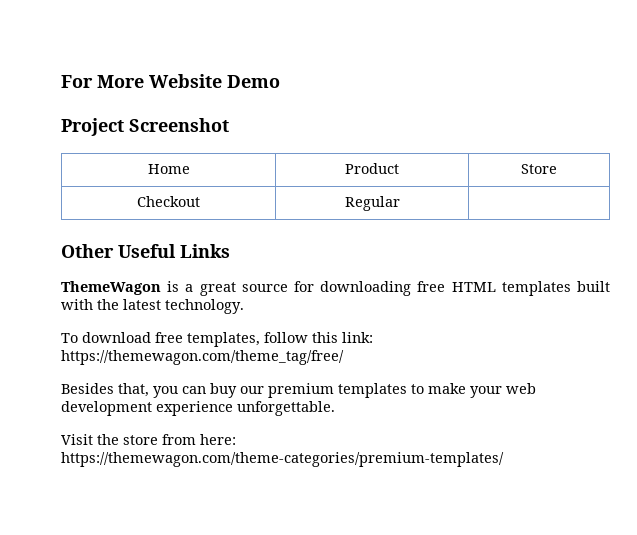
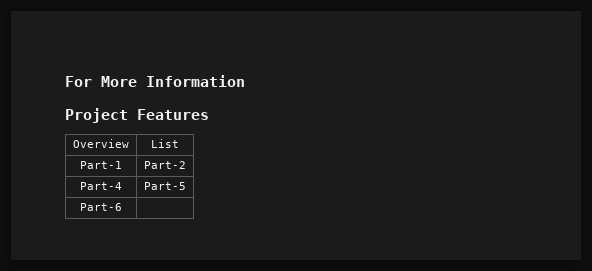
[149,74,280,88] Website Demo -> [146,75,245,87] Information
[129,118,229,132] [147,164,190,174] [345,163,399,174] [521,164,557,174] [137,196,200,207] [344,196,400,211] [61,244,230,258] [61,281,610,296] [61,299,244,314] [61,332,373,347] [61,350,344,365] [61,383,536,398] [61,401,335,416] [61,434,236,445] [61,452,504,467] Screenshot // Home | Product | Store // Checkout | Regular | // Other Useful Links // ThemeWagon is a great source for downloading free HTML templates built with the latest technology. // To download free templates, follow this link: https://themewagon.com/theme_tag/free/ // Besides that, you can buy our premium templates to make your web development experience unforgettable. // Visit the store from here: https://themewagon.com/theme-categories/premium-templates/ -> [137,109,209,120] [73,139,129,148] [151,139,179,148] [80,161,122,169] [144,161,186,169] [80,182,122,190] [144,182,186,190] [80,203,122,211] Features // Overview | List // Part-1 | Part-2 // Part-4 | Part-5 // Part-6 |

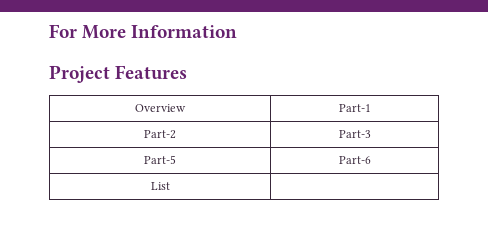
[151,139,179,148] [80,161,122,169] [144,161,186,169] [80,182,122,190] [144,182,186,190] [80,203,122,211] List // Part-1 | Part-2 // Part-4 | Part-5 // Part-6 -> [338,104,371,112] [144,130,176,139] [338,130,371,138] [144,155,176,164] [338,156,371,164] [150,182,170,190] Part-1 // Part-2 | Part-3 // Part-5 | Part-6 // List

